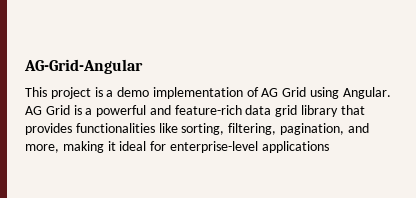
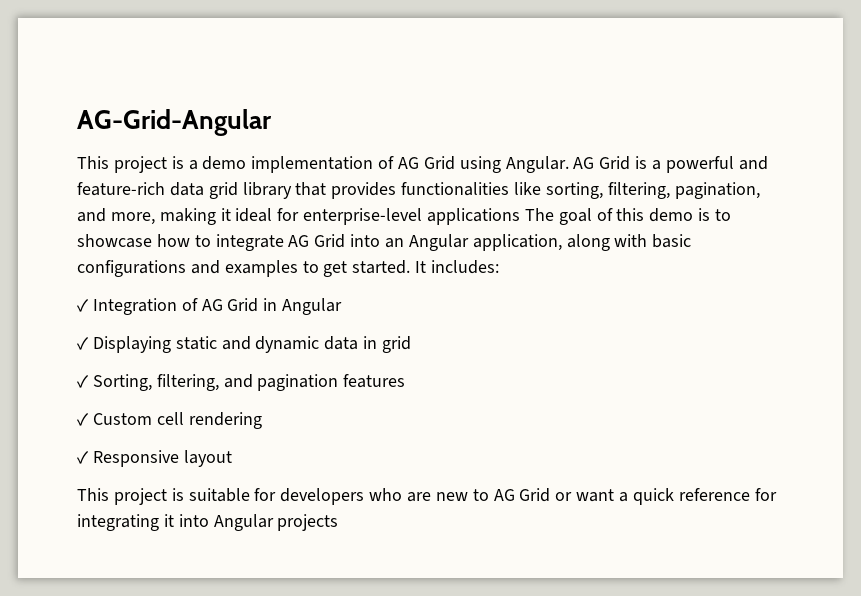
(329, 147) none -> [524,208,732,225] [77,234,692,251] [77,260,500,277] [77,298,343,315] [77,336,412,353] [77,374,406,391] [77,412,262,429] [77,450,232,467] [77,488,777,505] [77,514,339,531] The goal of this demo is to showcase how to integrate AG Grid into an Angular application, along with basic configurations and examples to get started. It includes: // ✓ Integration of AG Grid in Angular // ✓ Displaying static and dynamic data in grid // ✓ Sorting, filtering, and pagination features // ✓ Custom cell rendering // ✓ Responsive layout // This project is suitable for developers who are new to AG Grid or want a quick reference for integrating it into Angular projects

